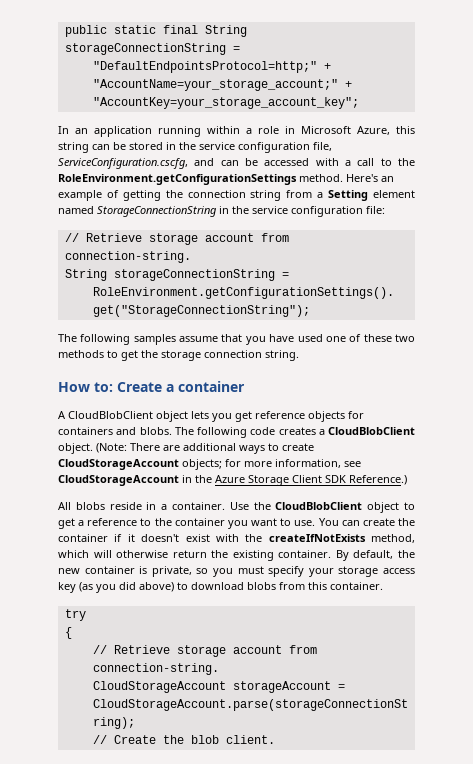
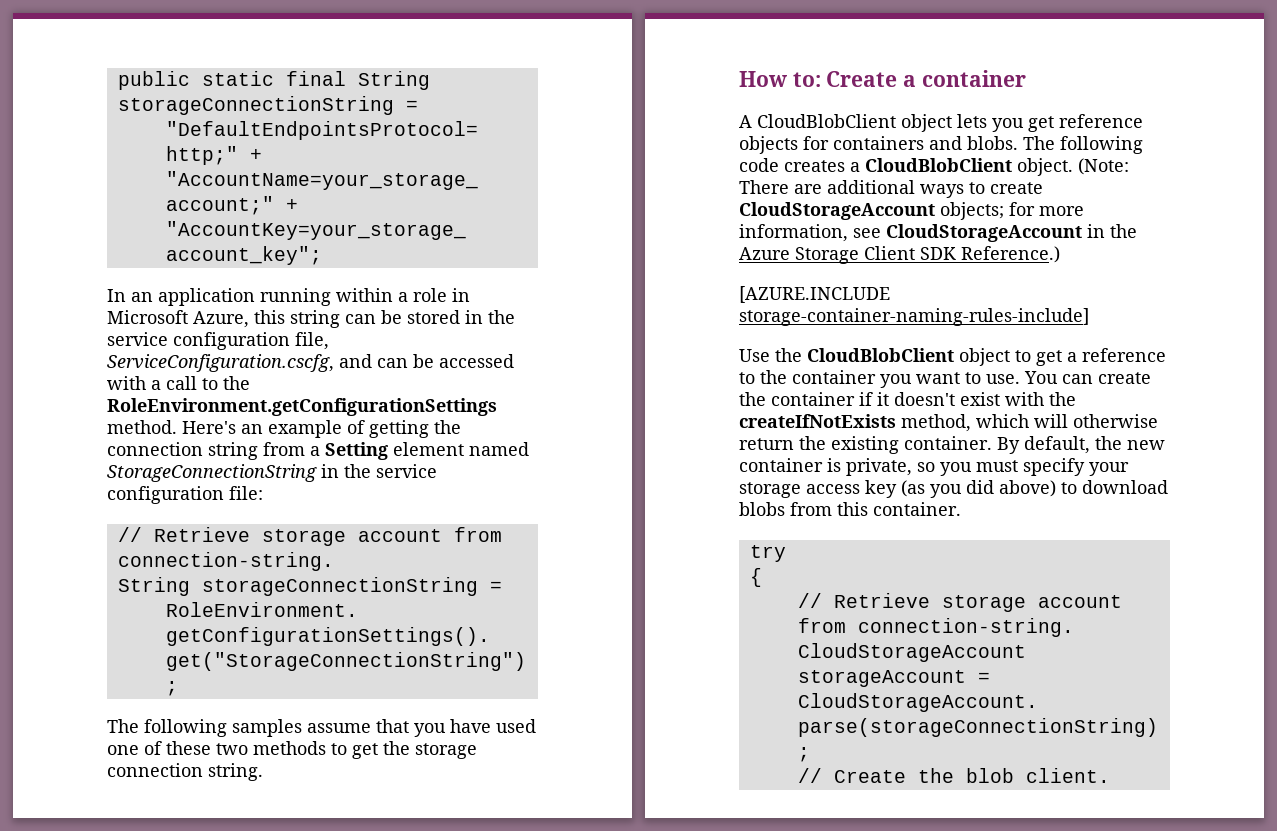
[58,502,225,510] All blobs reside in a container. -> [739,286,890,303] [739,308,1089,326] [AZURE.INCLUDE storage-container-naming-rules-include] //

